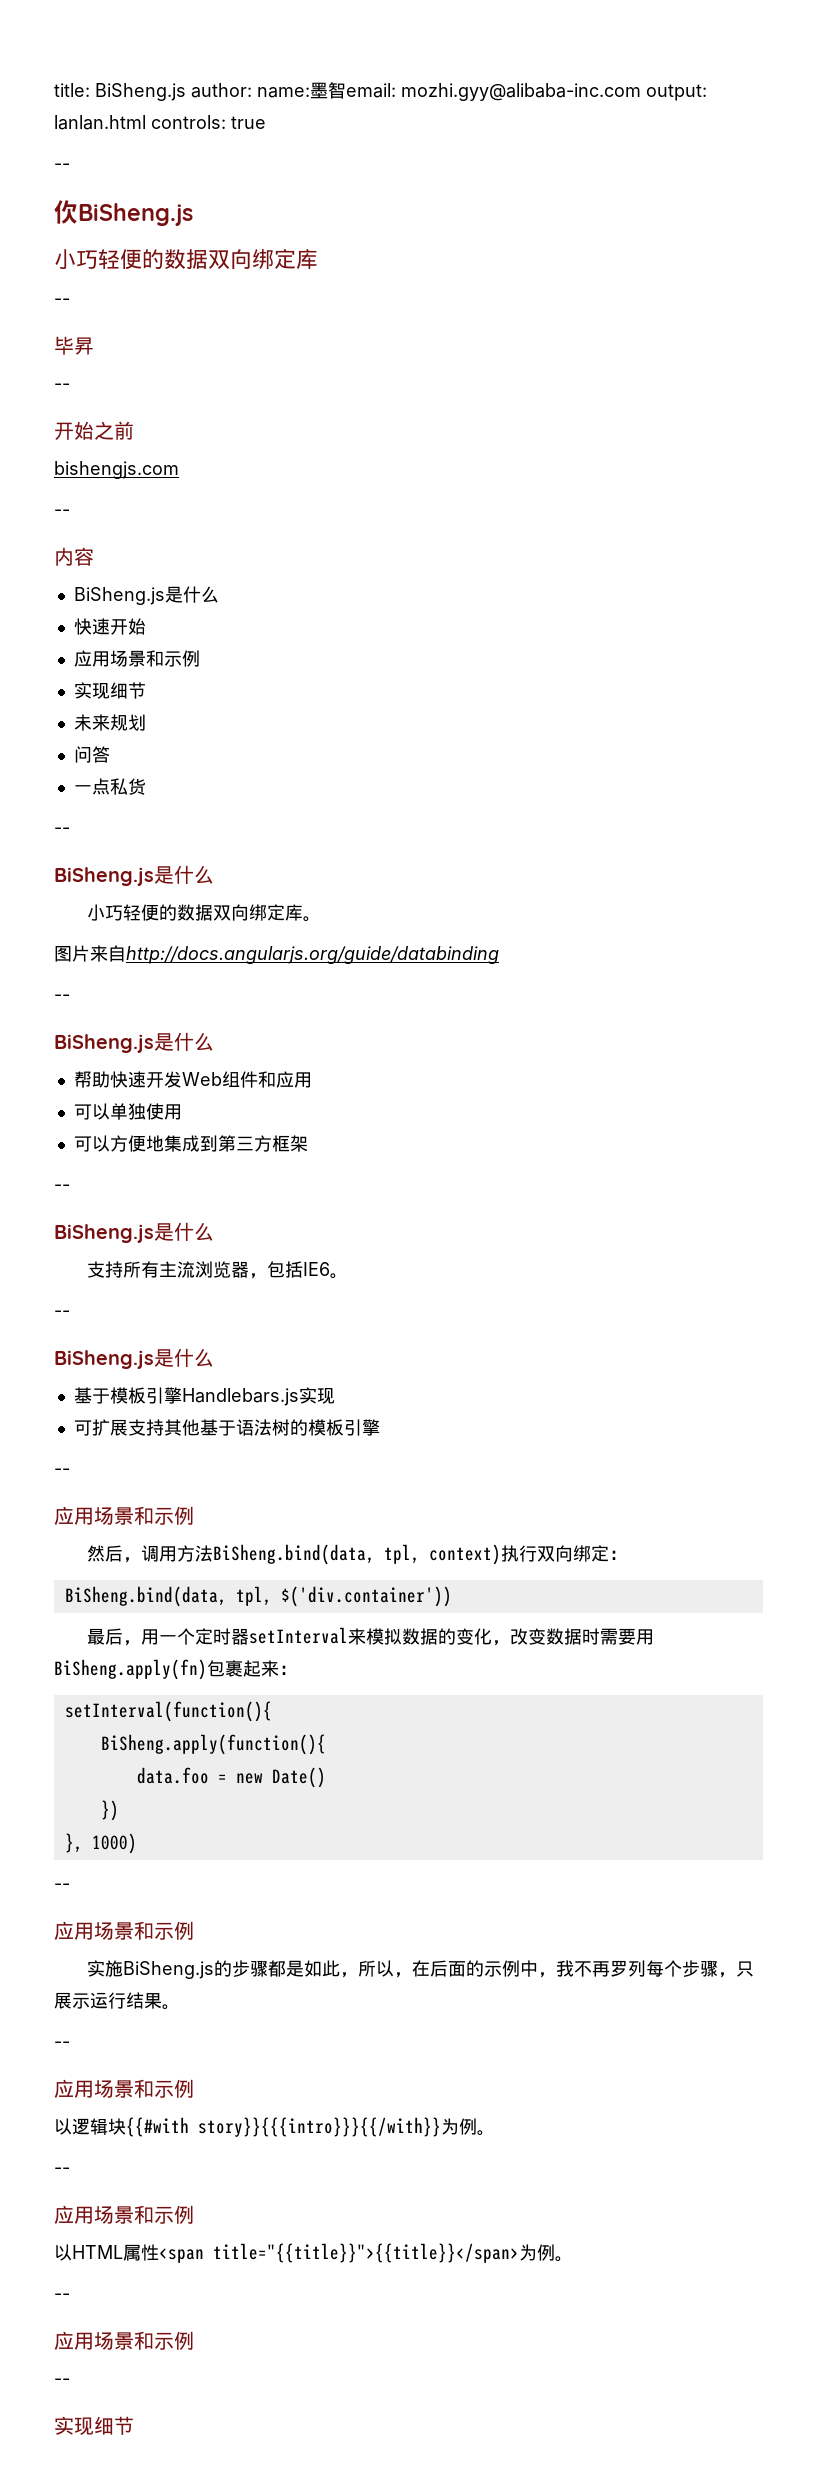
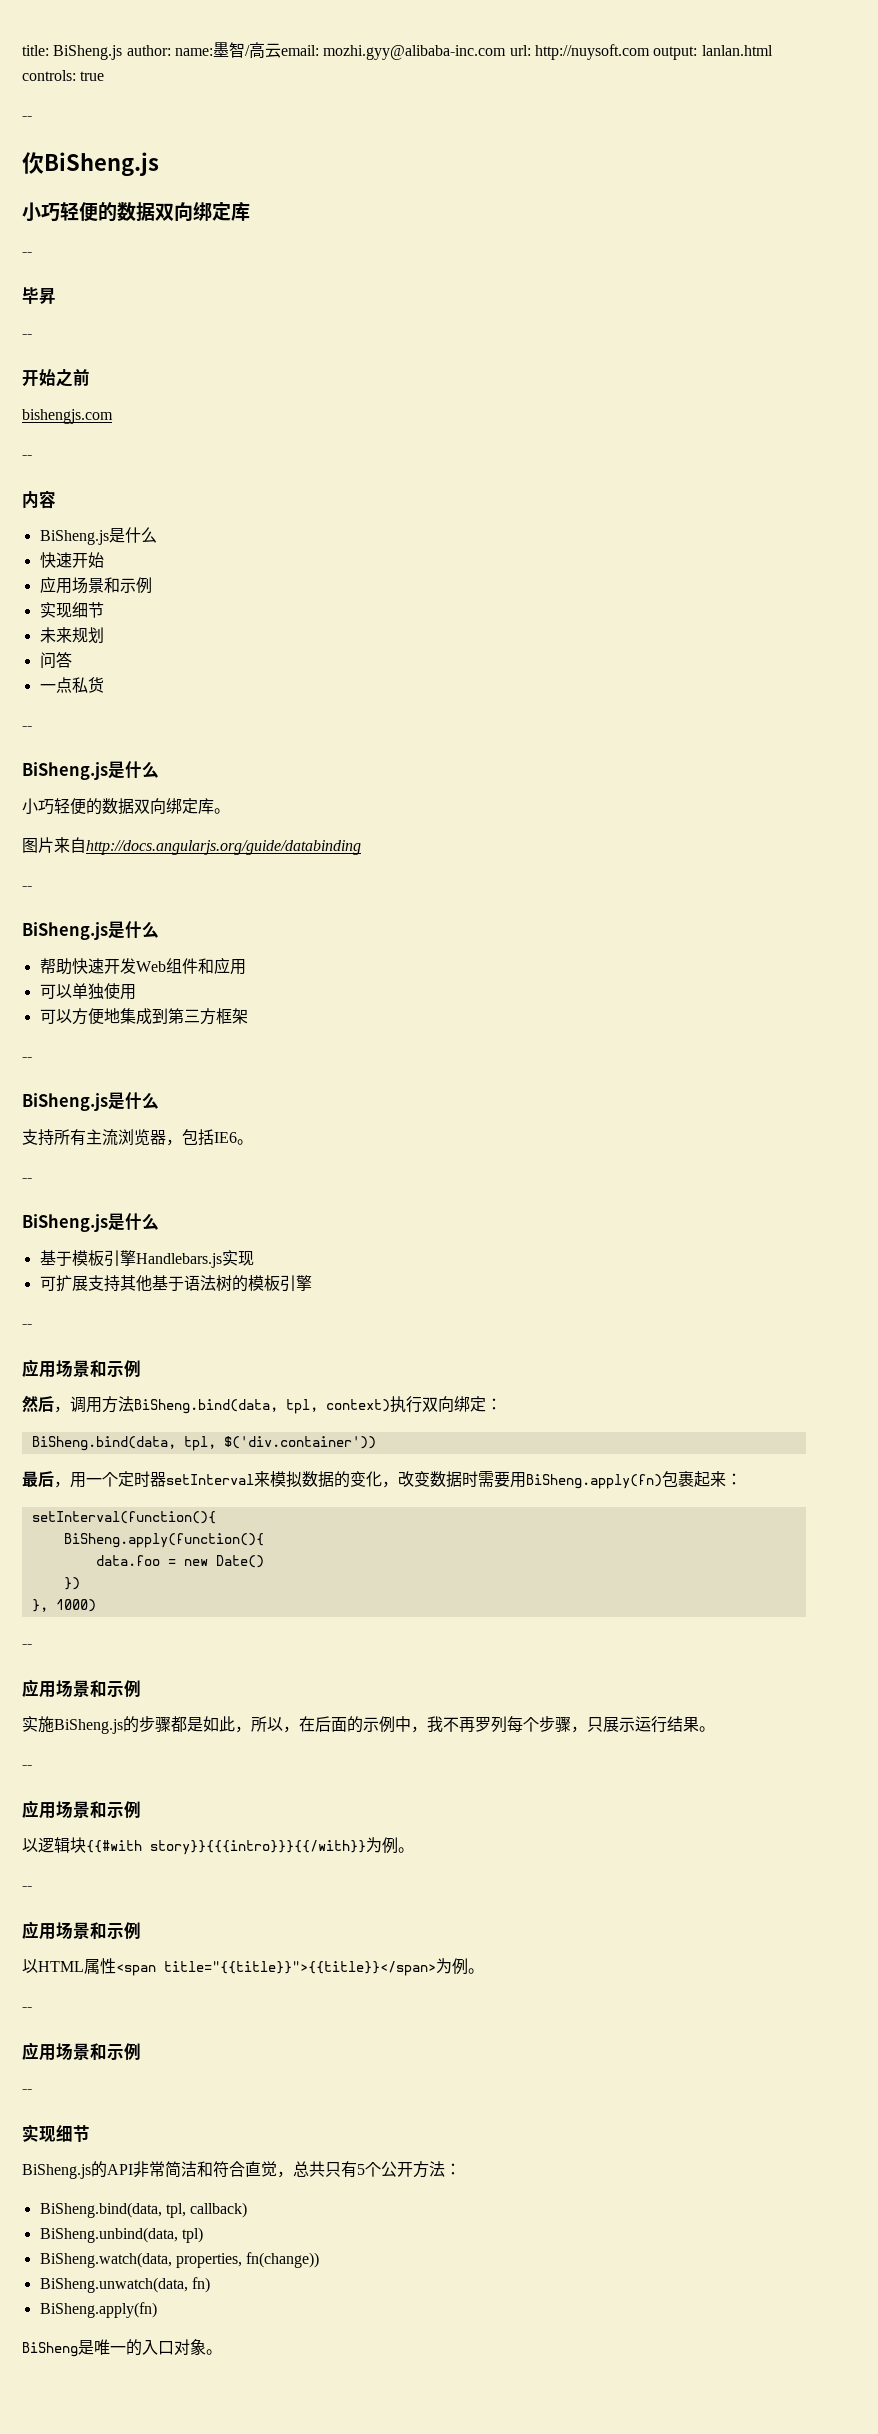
[346,83,641,101] email: mozhi.gyy@alibaba-inc.com -> [244,42,650,60] /高云email: mozhi.gyy@alibaba-inc.com url: http://nuysoft.com
(134, 2425) none -> [22,2161,461,2179] [39,2202,248,2218] [39,2227,203,2243] [39,2252,320,2268] [39,2277,210,2293] [39,2302,157,2318] [22,2339,222,2357] // BiSheng.js的API非常简洁和符合直觉，总共只有5个公开方法： // BiSheng.bind(data, tpl, callback) // BiSheng.unbind(data, tpl) // BiSheng.watch(data, properties, fn(change)) // BiSheng.unwatch(data, fn) // BiSheng.apply(fn) // BiSheng是唯一的入口对象。

